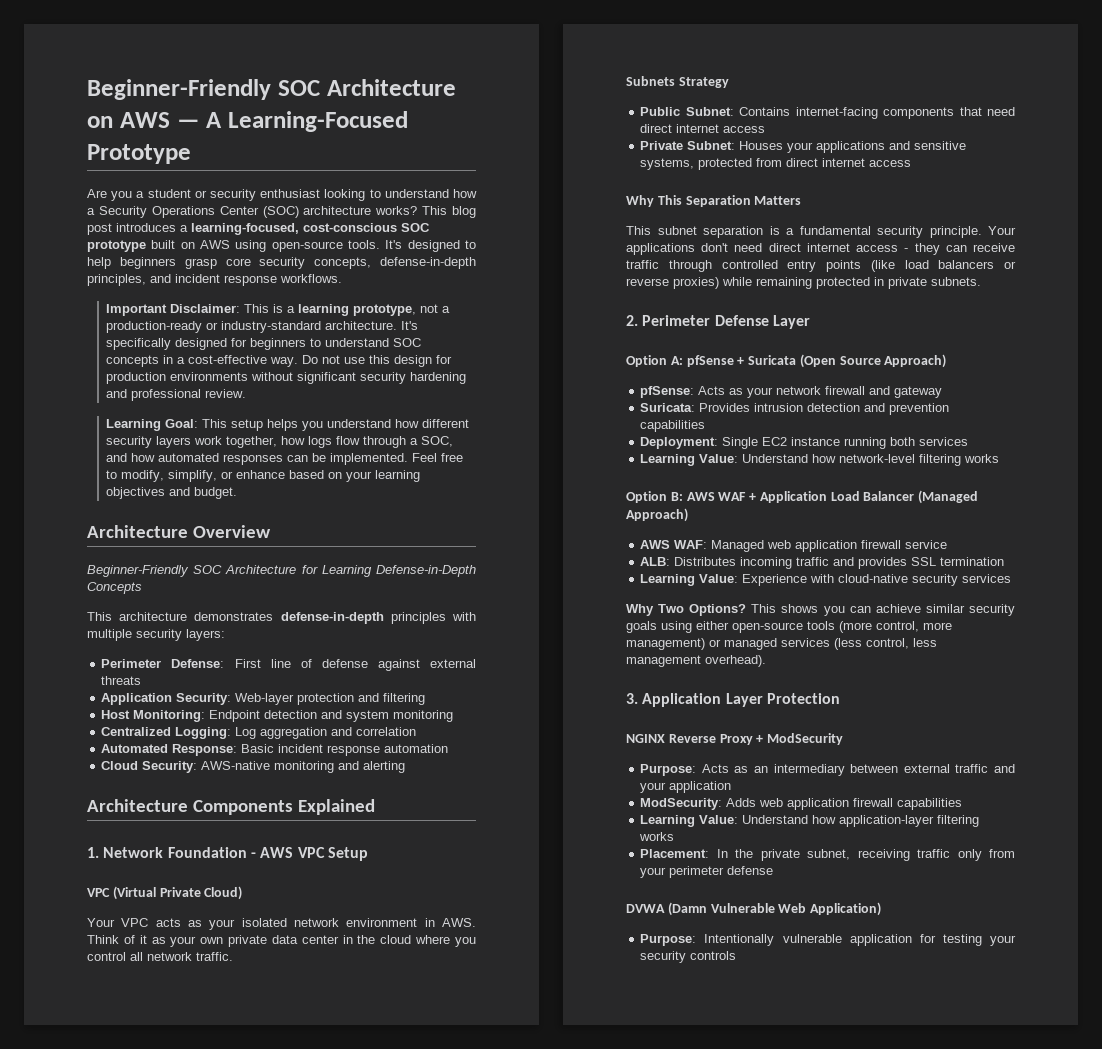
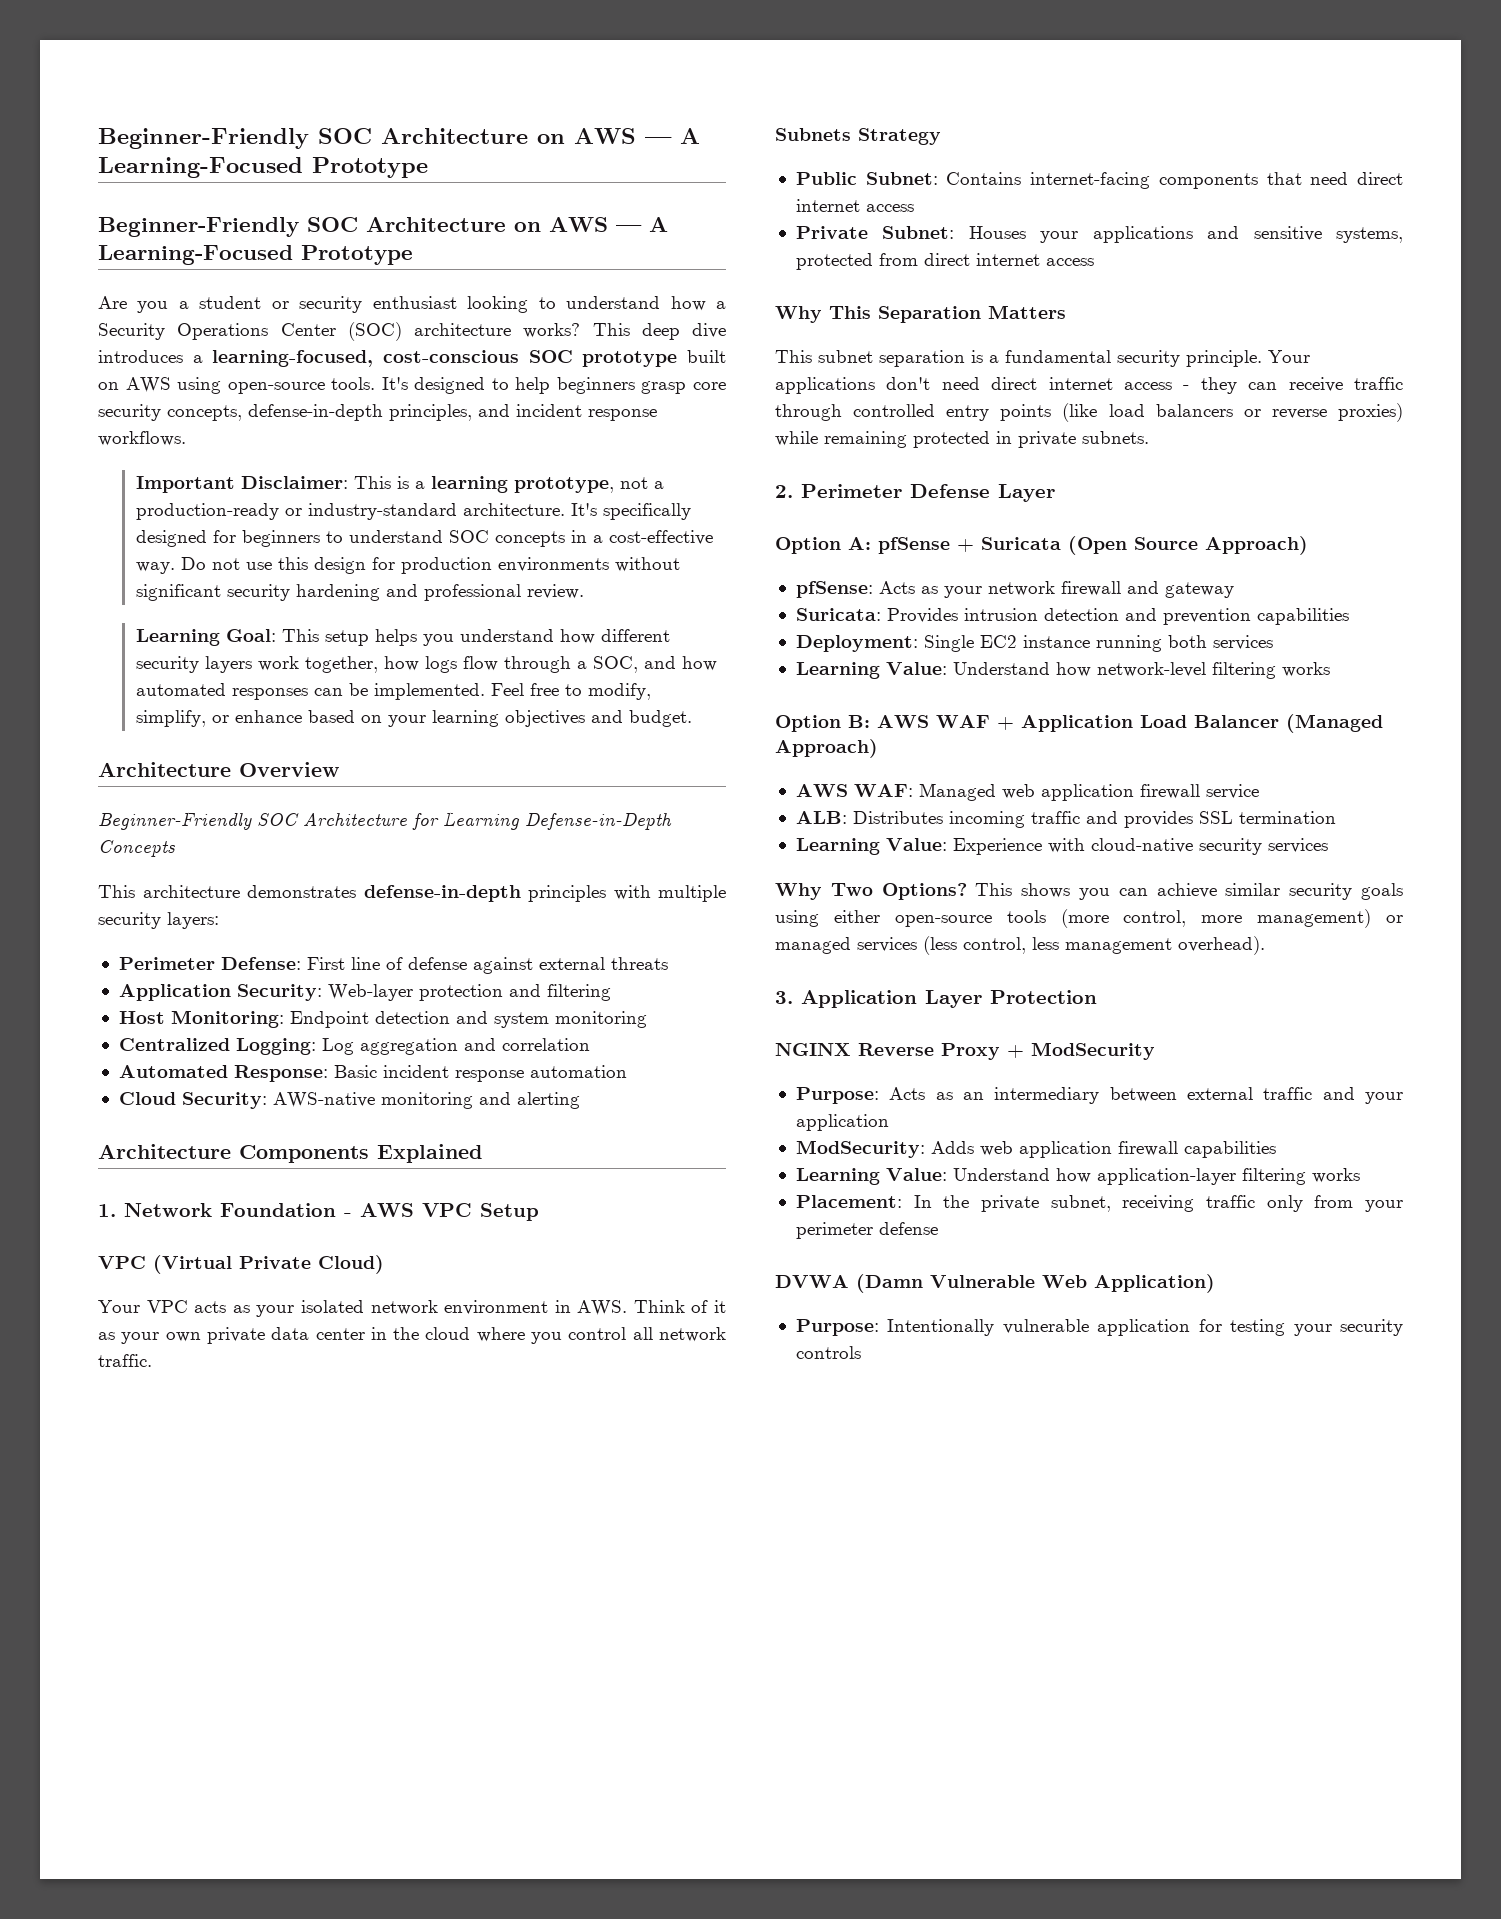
[87,79,456,100] [87,111,408,132] [87,144,191,164] Beginner-Friendly SOC Architecture on AWS — A Learning-Focused Prototype -> [98,128,700,149] [98,157,428,178] [98,217,668,237] [98,245,413,265] Beginner-Friendly SOC Architecture on AWS — A Learning-Focused Prototype // Beginner-Friendly SOC Architecture on AWS — A Learning-Focused Prototype
[452,206,476,218] [87,223,112,235] blog post -> [641,323,726,340] deep dive

